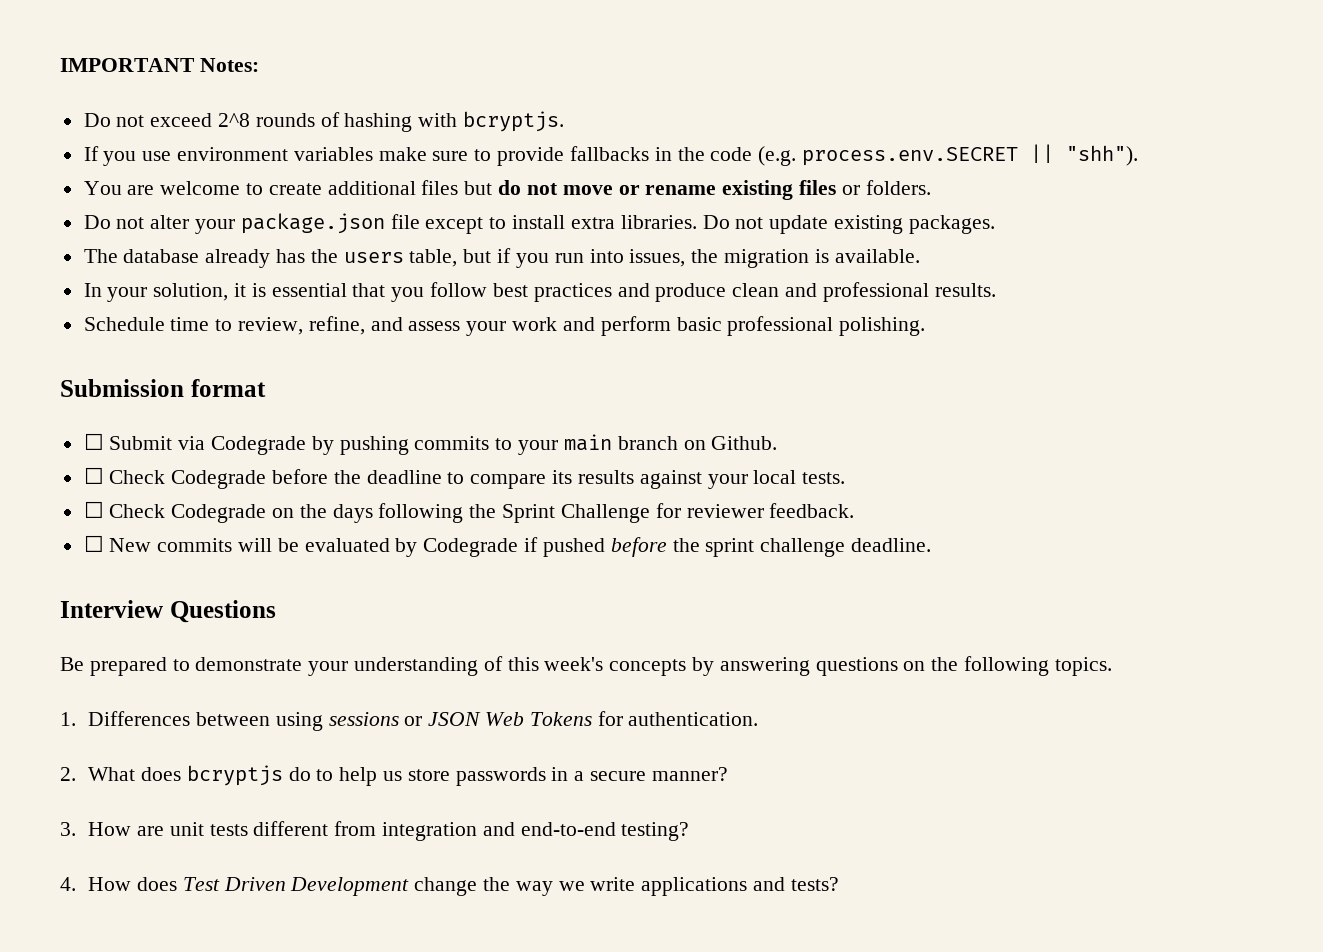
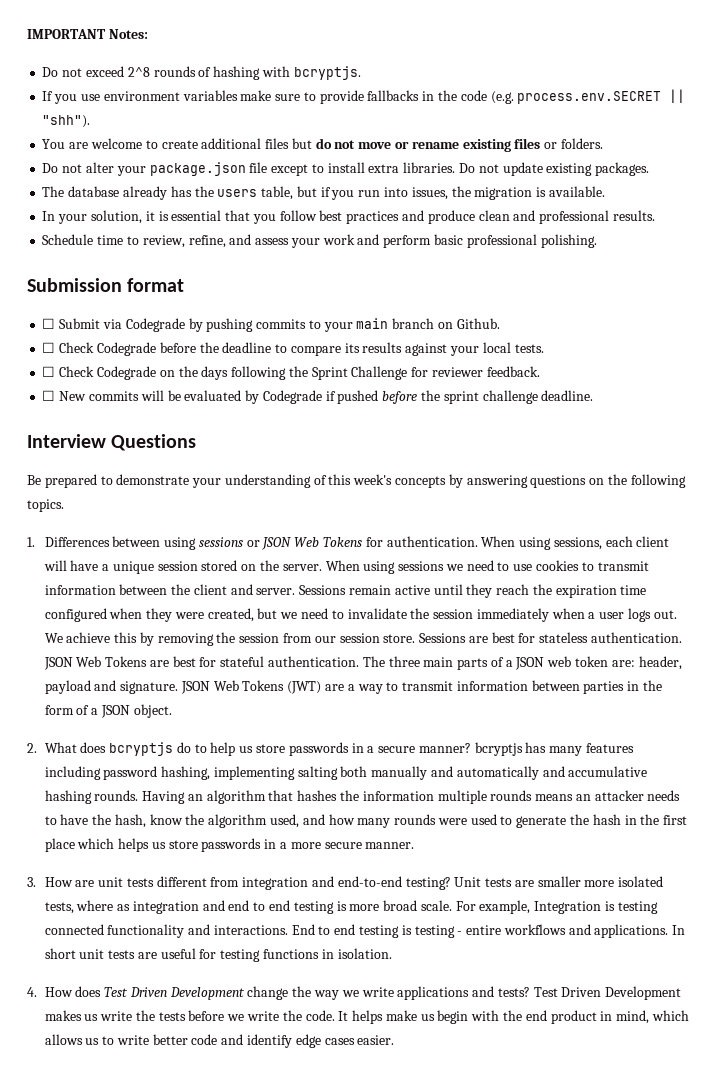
(759, 719) none -> [481,536,670,550] [43,560,649,574] [44,584,647,598] [44,608,677,622] [44,632,683,646] [43,656,682,670] [44,680,663,694] [44,704,172,718] When using sessions, each client will have a unique session stored on the server. When using sessions we need to use cookies to transmit information between the client and server. Sessions remain active until they reach the expiration time configured when they were created, but we need to invalidate the session immediately when a user logs out. We achieve this by removing the session from our session store. Sessions are best for stateless authentication. JSON Web Tokens are best for stateful authentication. The three main parts of a JSON web token are: header, payload and signature. JSON Web Tokens (JWT) are a way to transmit information between parties in the form of a JSON object.
(728, 774) none -> [474,742,635,756] [44,766,648,780] [44,790,681,804] [44,814,688,828] [44,838,415,852] bcryptjs has many features including password hashing, implementing salting both manually and automatically and accumulative hashing rounds. Having an algorithm that hashes the information multiple rounds means an attacker needs to have the hash, know the algorithm used, and how many rounds were used to generate the hash in the first place which helps us store passwords in a more secure manner.
(690, 831) none -> [454,876,664,887] [44,900,658,914] [44,924,686,938] [44,948,392,962] Unit tests are smaller more isolated tests, where as integration and end to end testing is more broad scale. For example, Integration is testing connected functionality and interactions. End to end testing is testing - entire workflows and applications. In short unit tests are useful for testing functions in isolation.
(839, 884) none -> [533,986,682,1000] [44,1010,689,1024] [44,1034,395,1048] Test Driven Development makes us write the tests before we write the code. It helps make us begin with the end product in mind, which allows us to write better code and identify edge cases easier.

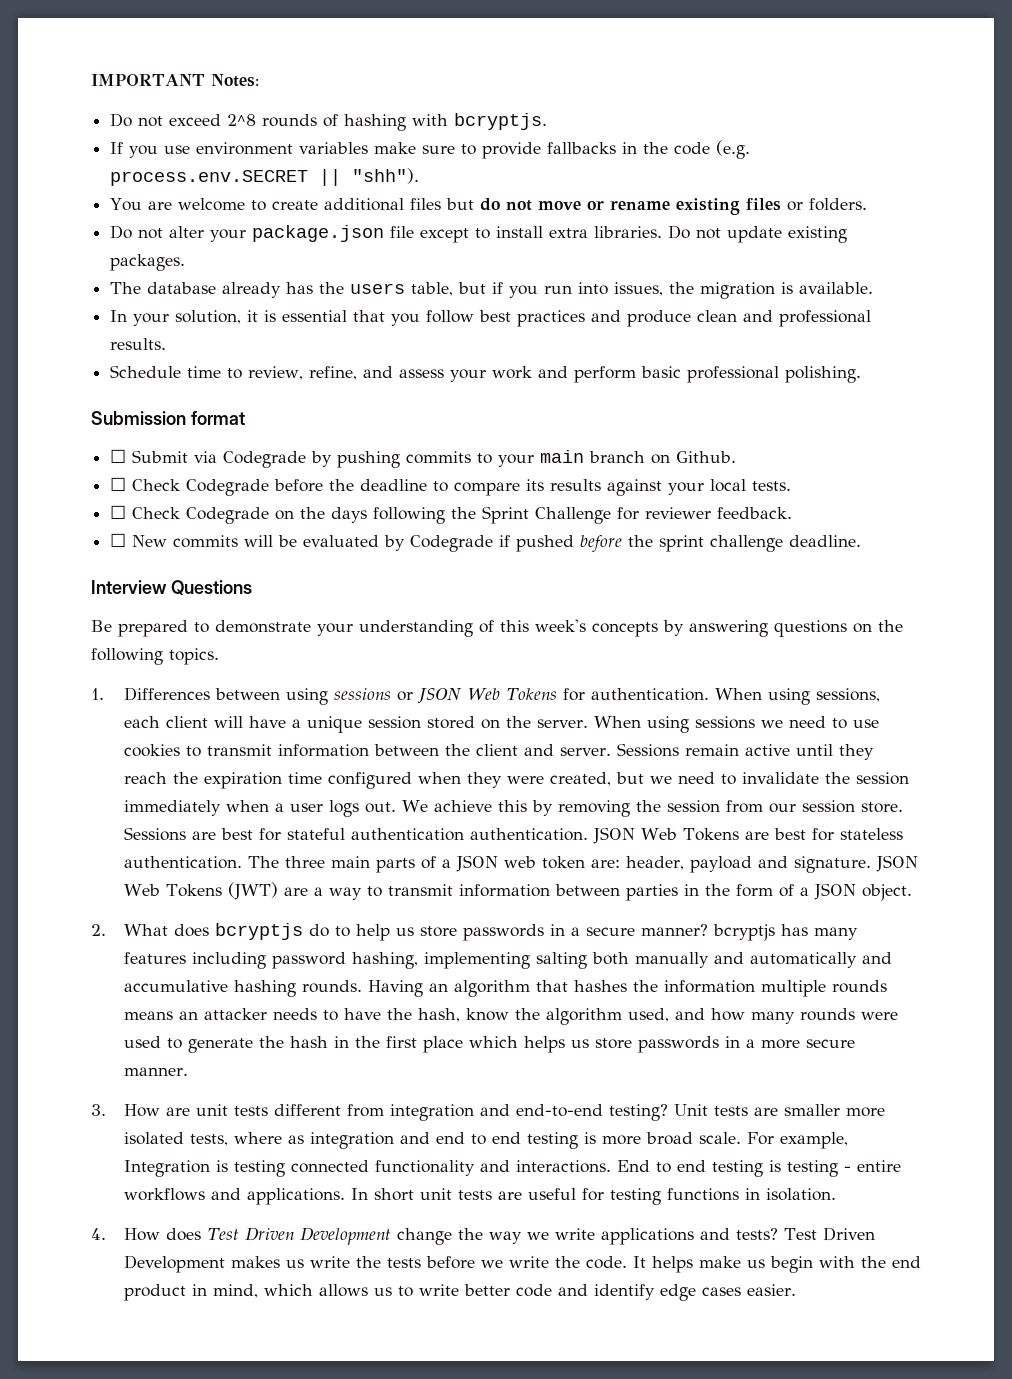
[539,632,589,643] stateless -> [286,828,464,841] stateful authentication
[220,656,265,667] stateful -> [839,828,903,840] stateless

